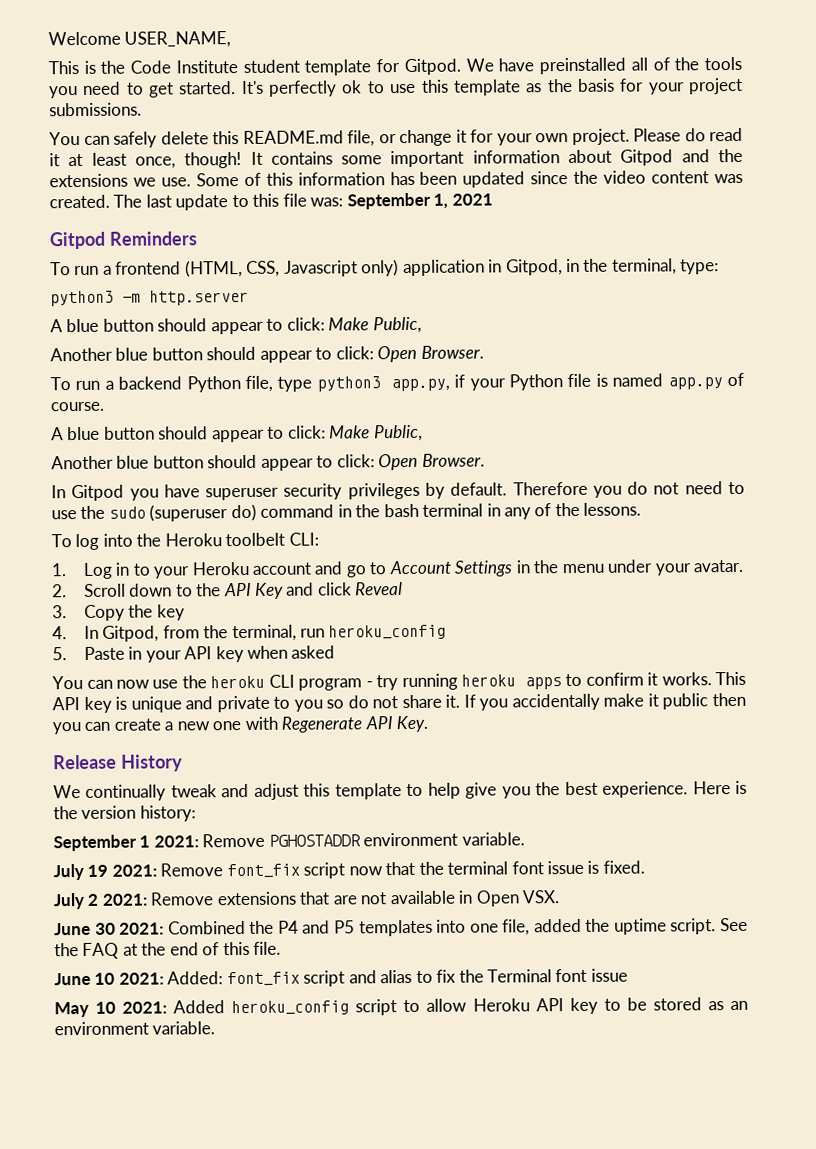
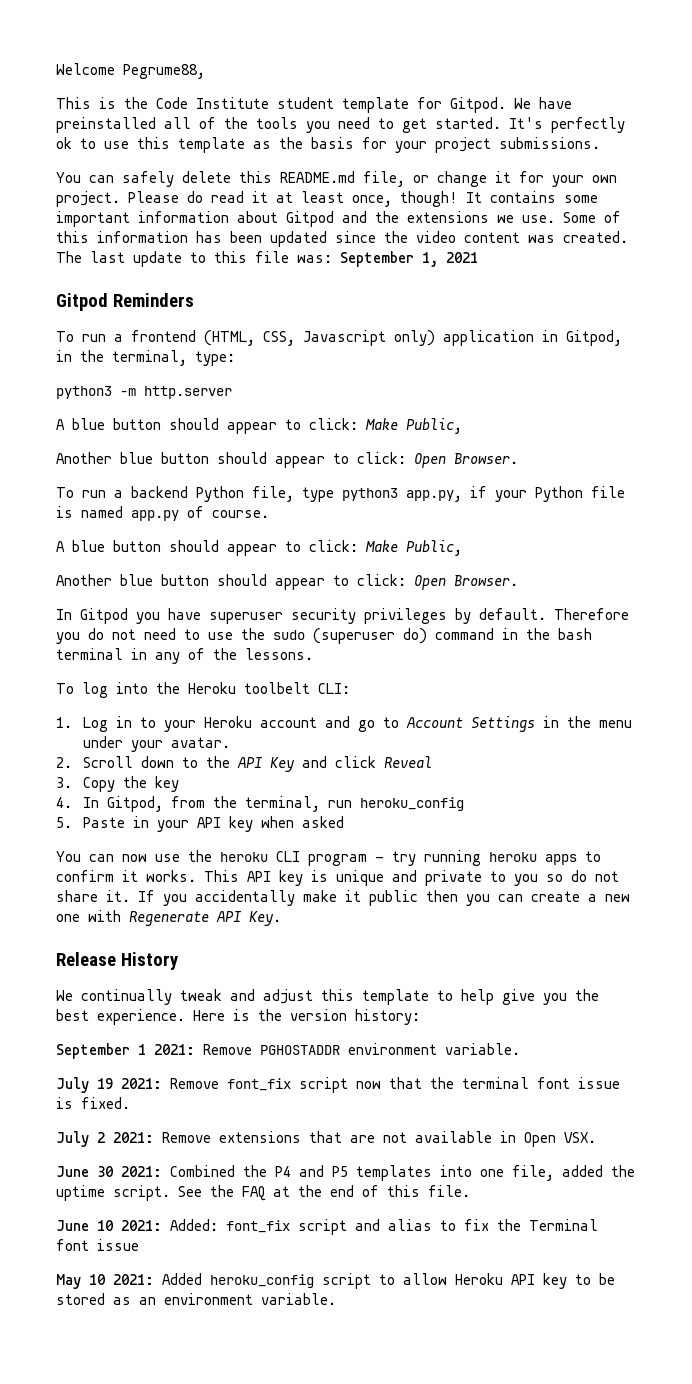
[124,31,232,48] USER_NAME, -> [123,64,205,79] Pegrume88,

